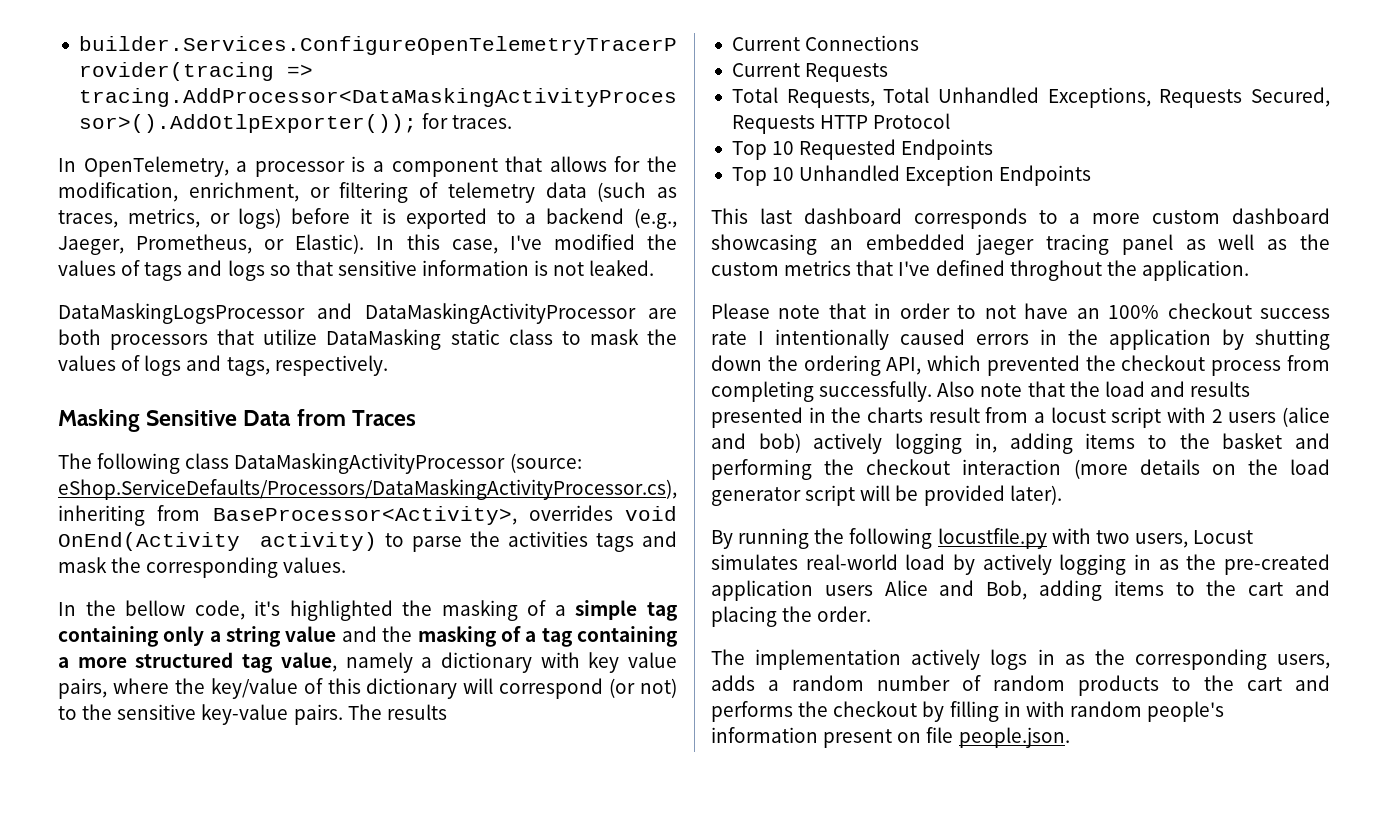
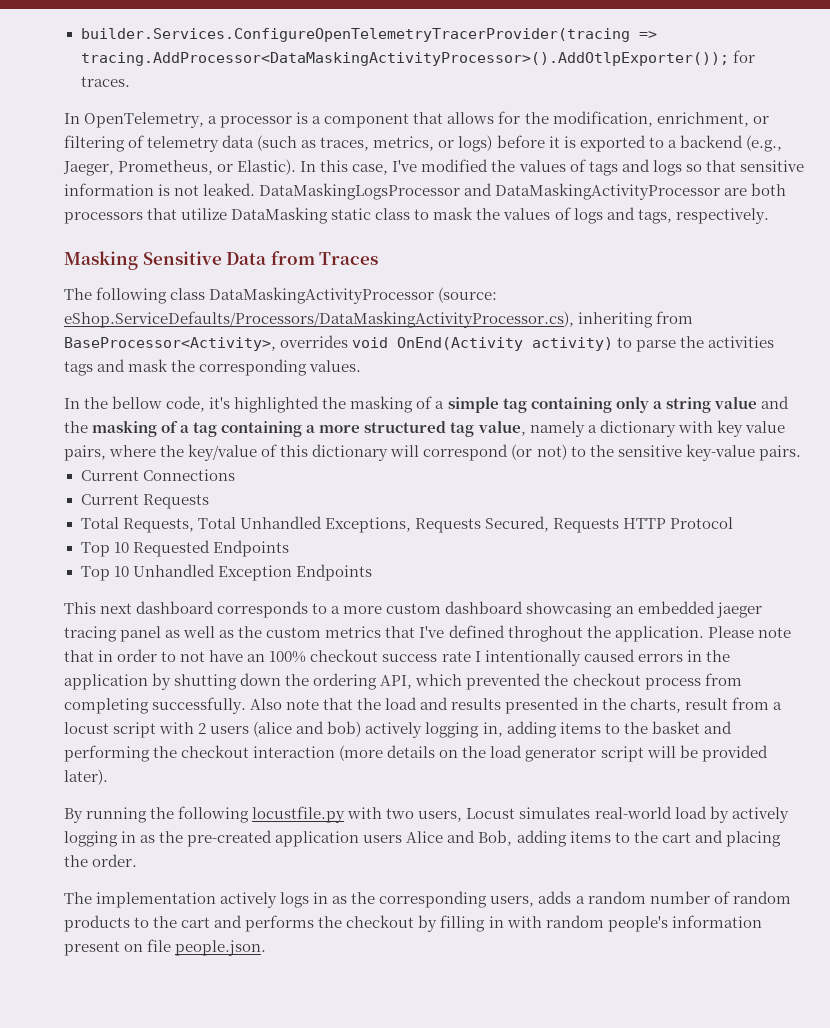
(655, 268) // -> (256, 189) none
[347,704,447,720] The results -> (801, 453) none
[759,208,792,224] last -> [100,603,133,614] next
(1249, 270) // -> (704, 634) none
[867,407,923,423] charts -> [629,698,681,713] charts,

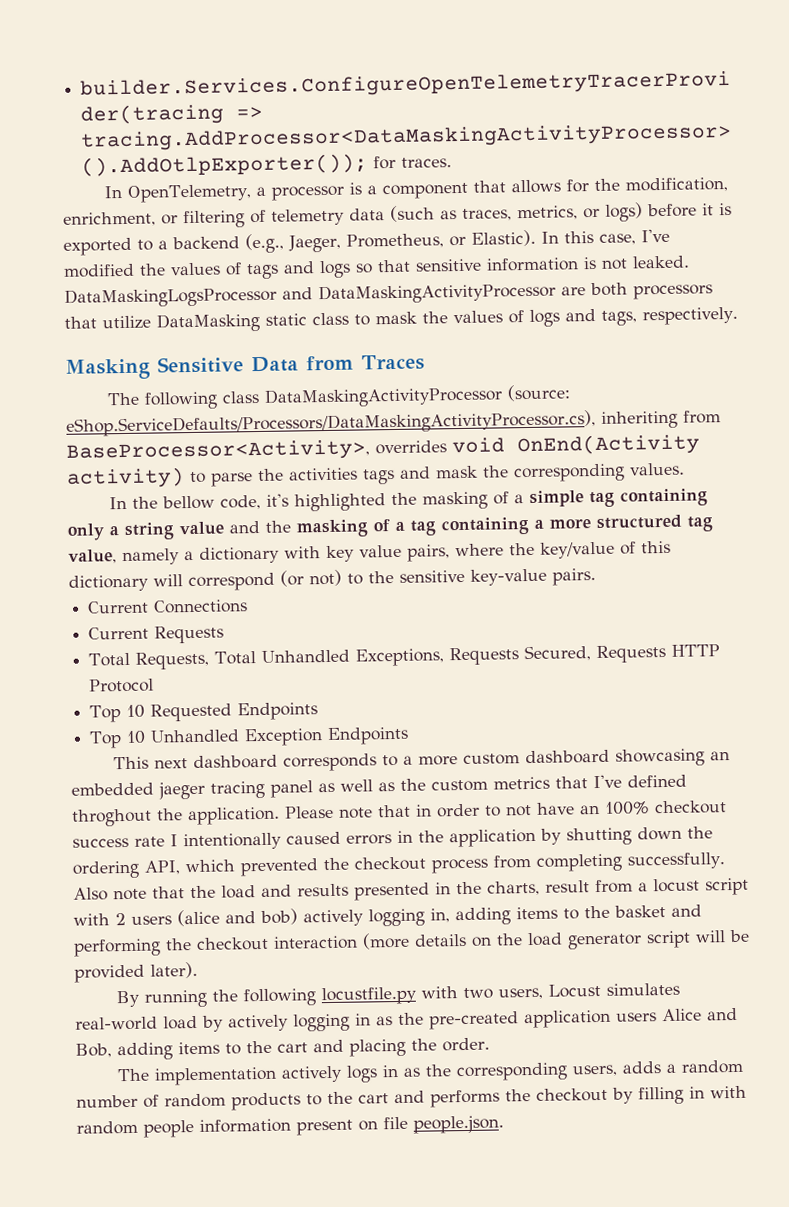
[607,916,668,932] people's -> [143,1120,194,1138] people

